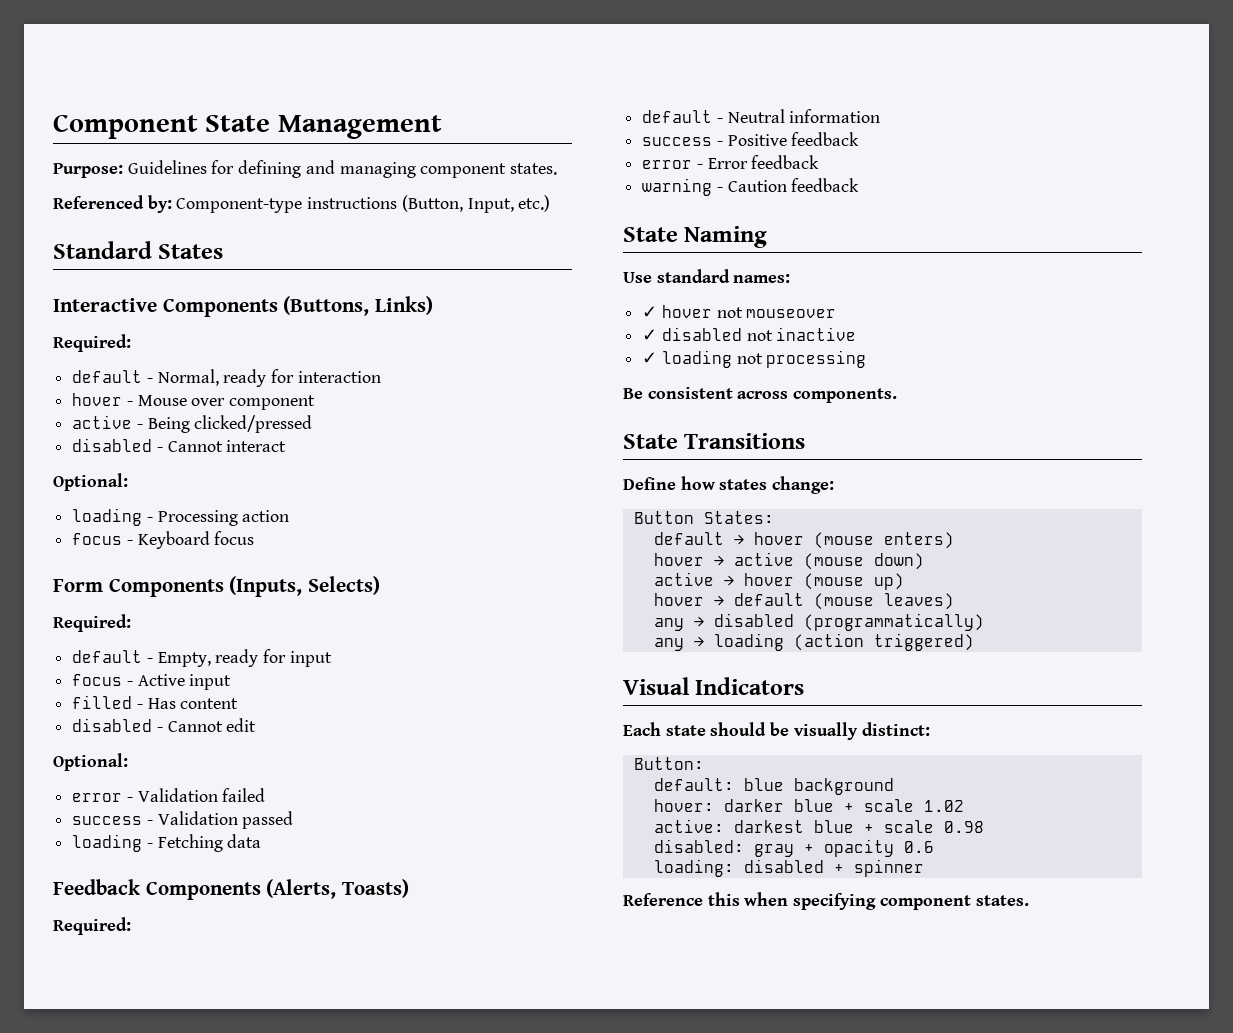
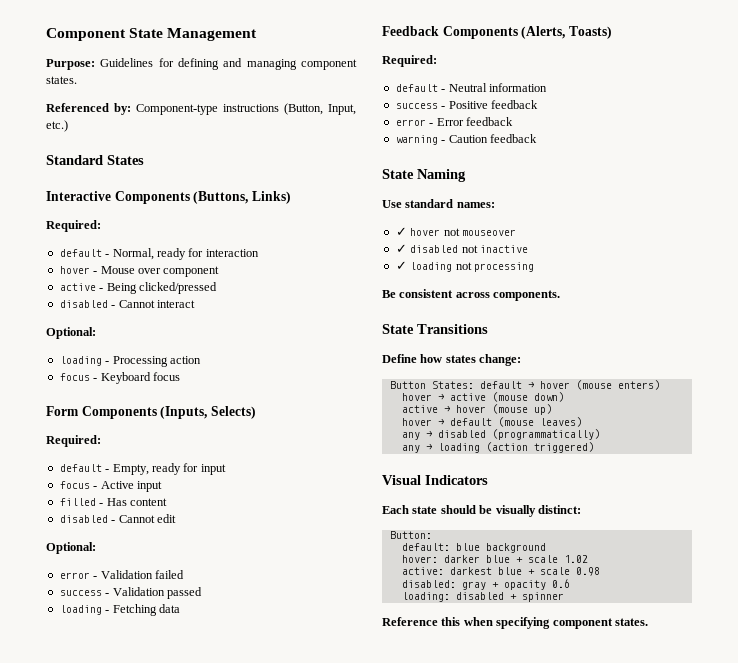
(774, 517) // -> (474, 385) none

